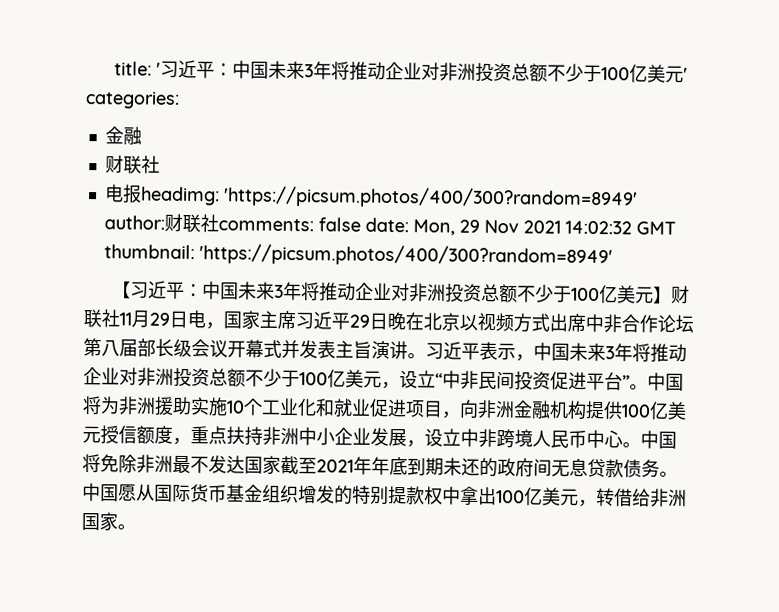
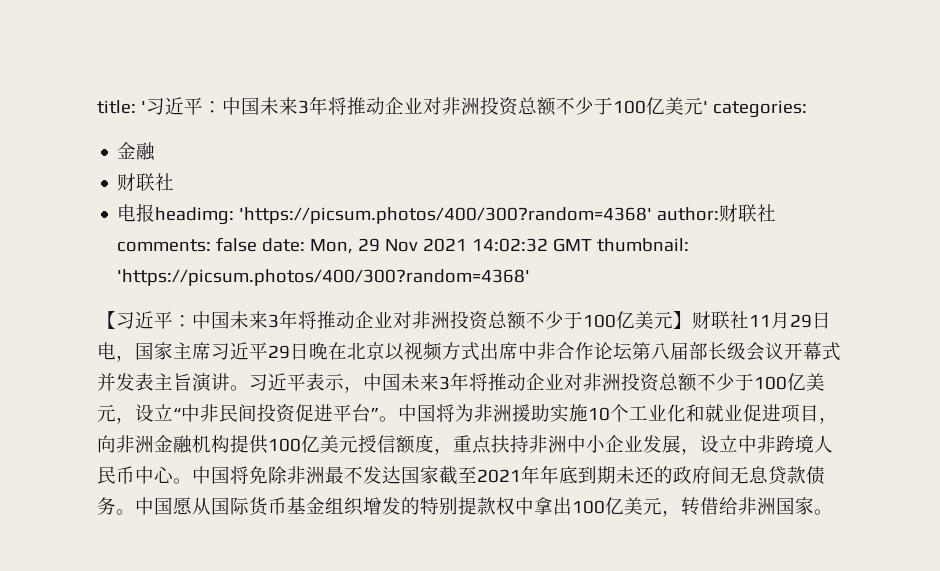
[222,185,638,210] 'https://picsum.photos/400/300?random=8949' -> [239,207,653,224] 'https://picsum.photos/400/300?random=4368'
[198,243,613,268] 'https://picsum.photos/400/300?random=8949' -> [117,269,531,286] 'https://picsum.photos/400/300?random=4368'

